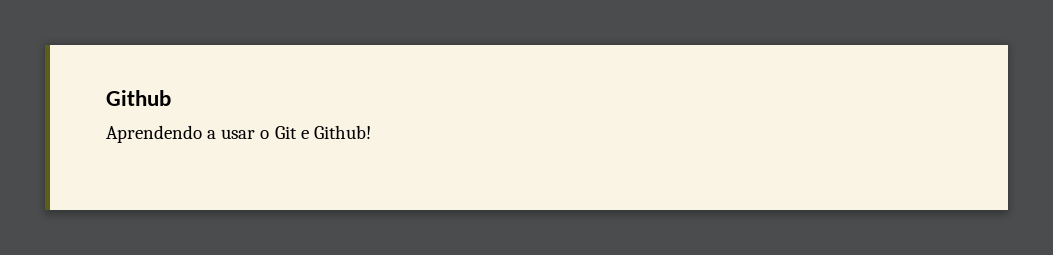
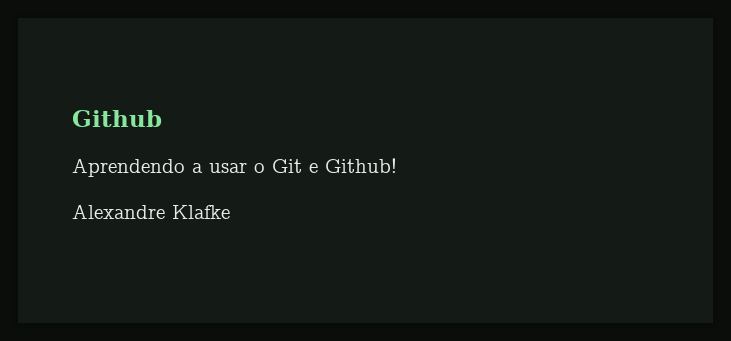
(371, 132) none -> [72,204,230,219] // Alexandre Klafke

